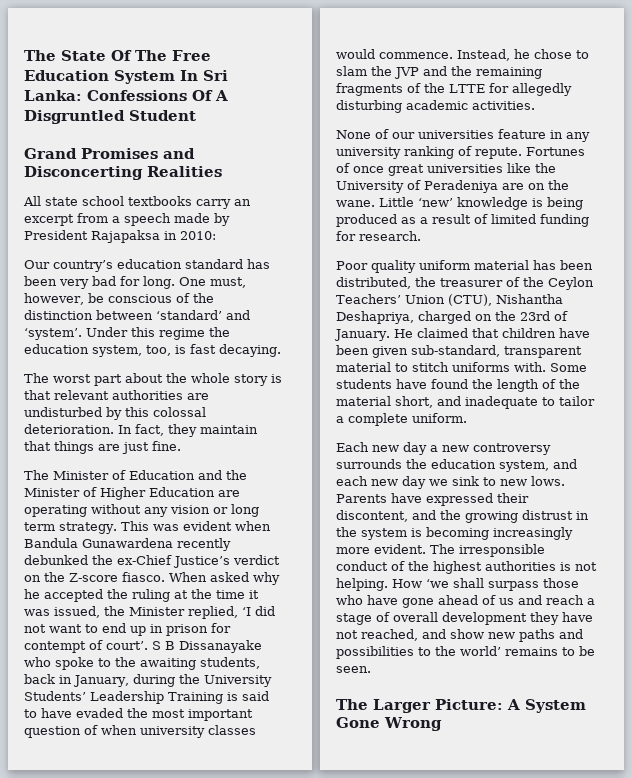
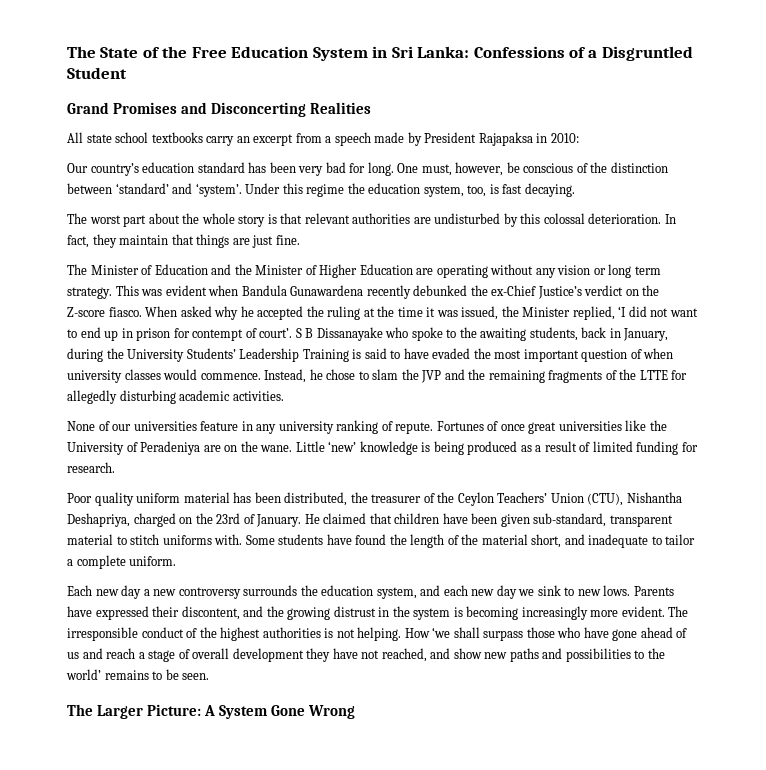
[111,50,167,61] Of The -> [142,46,188,58] of the
[180,70,198,81] In -> [372,46,388,58] in
[192,90,228,101] Of A -> [569,47,598,58] of a

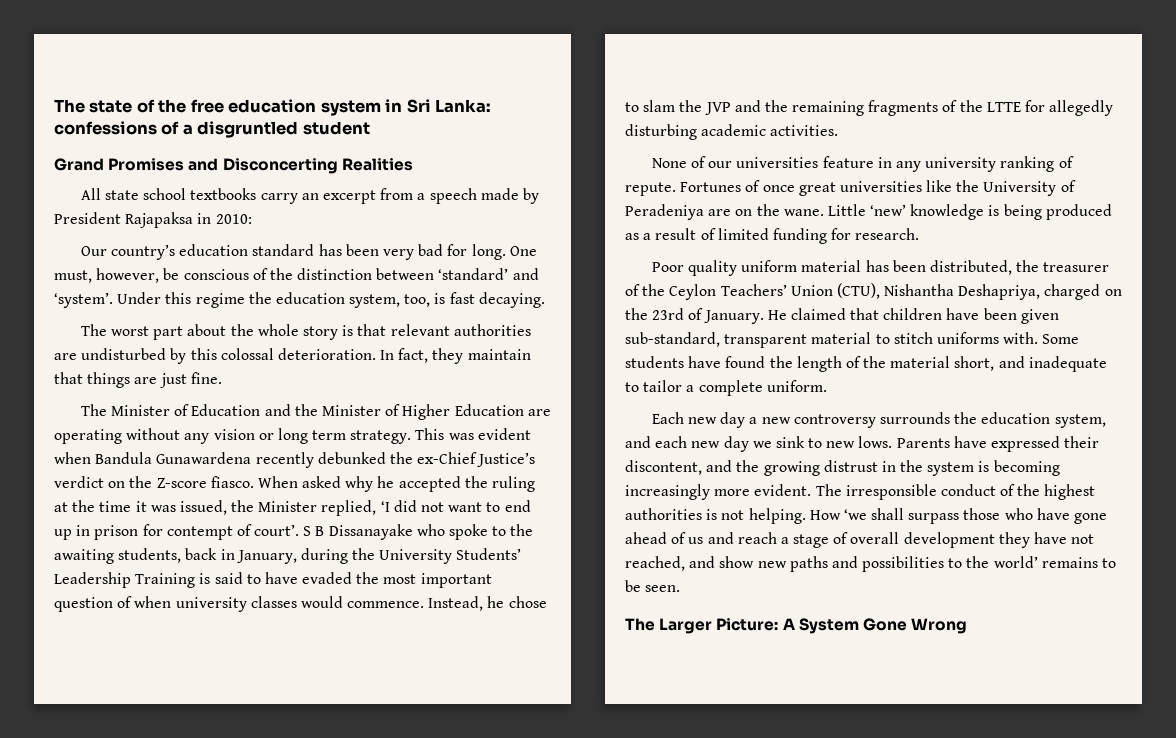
[67,46,368,61] The State of the Free Education System -> [54,99,381,116] The state of the free education system
[473,46,565,58] Confessions -> [54,121,157,135] confessions
[601,46,693,61] [67,67,127,79] Disgruntled Student -> [197,121,370,138] disgruntled student

